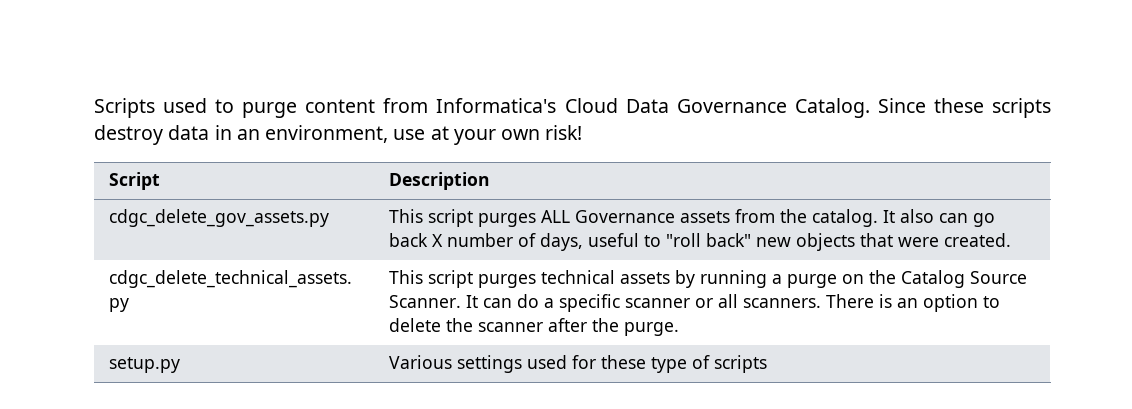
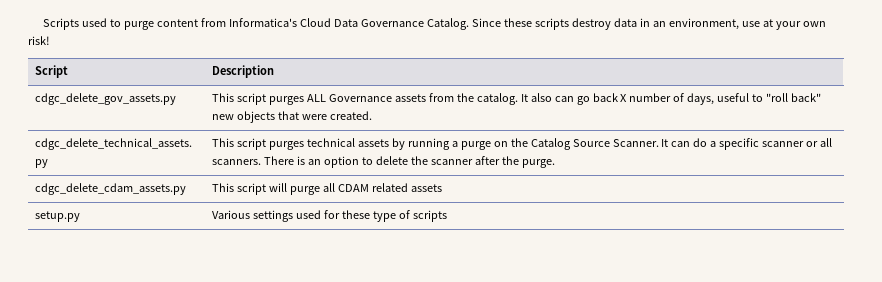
(679, 329) none -> [34,183,186,195] [211,183,442,195] // cdgc_delete_cdam_assets.py | This script will purge all CDAM related assets

